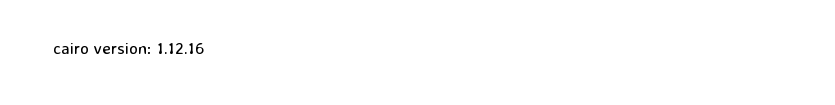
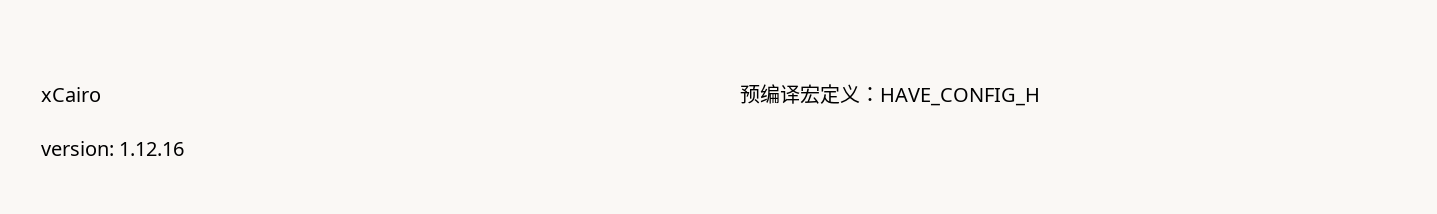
[53,43,89,54] cairo -> [41,87,101,102] xCairo //
(204, 48) none -> [740,84,1040,106] // 预编译宏定义：HAVE_CONFIG_H

